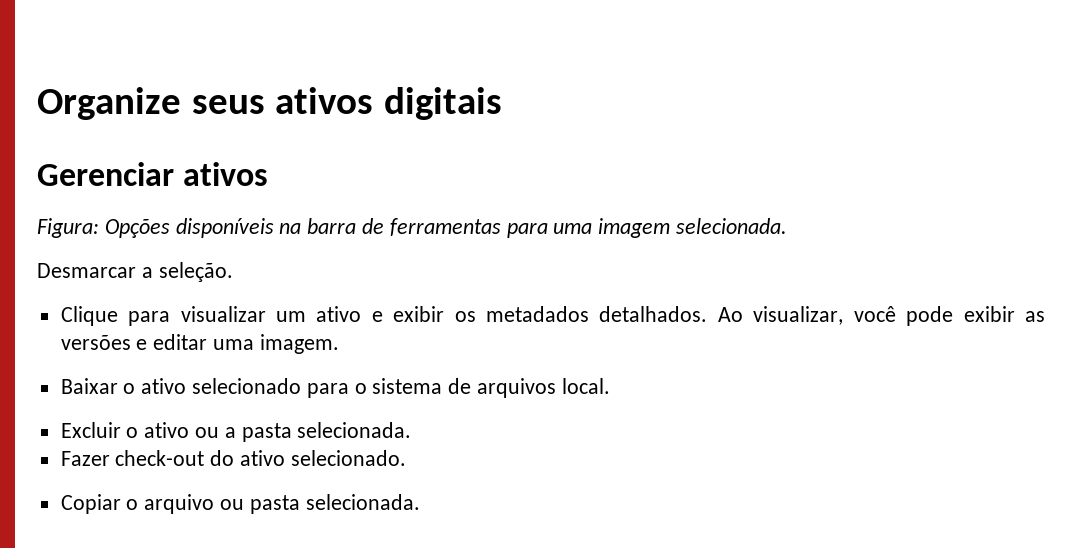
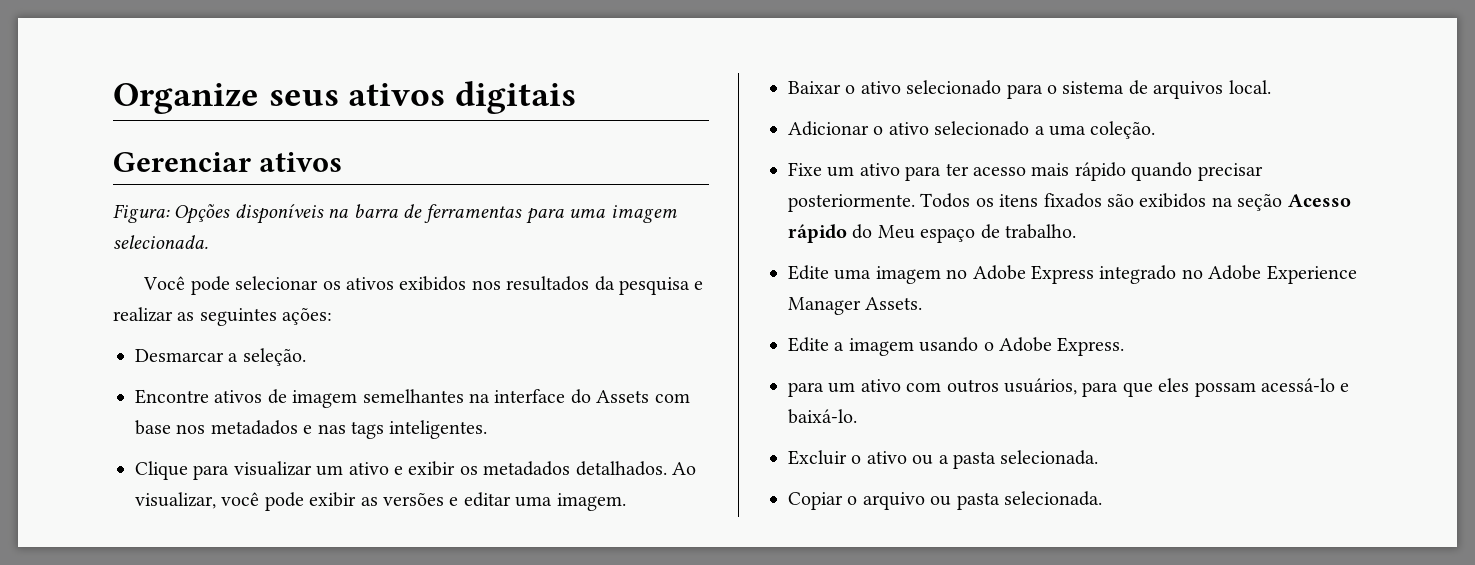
[37,262,233,282] Desmarcar a seleção. -> [143,276,704,295] [113,307,333,326] [135,348,306,366] [135,389,690,408] [135,420,488,439] Você pode selecionar os ativos exibidos nos resultados da pesquisa e realizar as seguintes ações: // Desmarcar a seleção. // Encontre ativos de imagem semelhantes na interface do Assets com base nos metadados e nas tags inteligentes.
(610, 386) none -> [788,121,1156,139] [788,162,1263,181] [788,193,1351,212] [788,224,1076,243] [788,265,1357,284] [788,297,923,315] [788,337,1125,356] [788,378,1350,397] [788,409,857,424] // Adicionar o ativo selecionado a uma coleção. // Fixe um ativo para ter acesso mais rápido quando precisar posteriormente. Todos os itens fixados são exibidos na seção Acesso rápido do Meu espaço de trabalho. // Edite uma imagem no Adobe Express integrado no Adobe Experience Manager Assets. // Edite a imagem usando o Adobe Express. // para um ativo com outros usuários, para que eles possam acessá-lo e baixá-lo.
[60,450,406,466] // Fazer check-out do ativo selecionado. -> (1099, 457) none

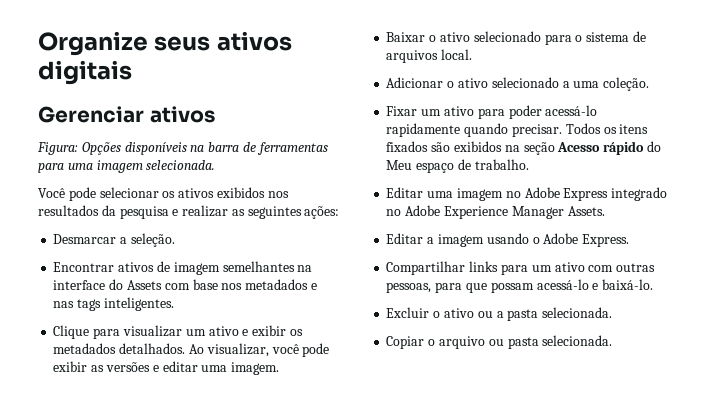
[135,389,209,404] Encontre -> [53,262,115,272] Encontrar
[788,162,822,176] Fixe -> [386,106,418,116] Fixar
[945,162,1263,181] [788,194,915,212] ter acesso mais rápido quando precisar posteriormente. -> [508,105,598,119] [386,123,562,137] poder acessá-lo rapidamente quando precisar.
[788,265,829,280] Edite -> [386,187,424,198] Editar
[788,337,829,352] Edite -> [386,233,424,244] Editar
(1125, 346) none -> [386,261,499,275] Compartilhar links
[946,378,1077,395] outros usuários, -> [616,263,656,272] [386,282,432,293] outras pessoas,
[1158,378,1190,392] eles -> (487, 288) none

